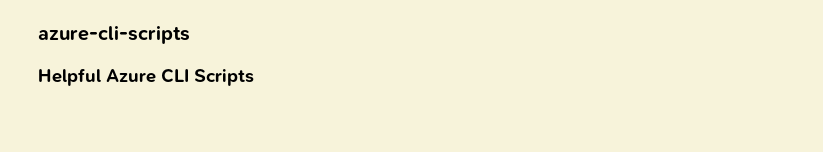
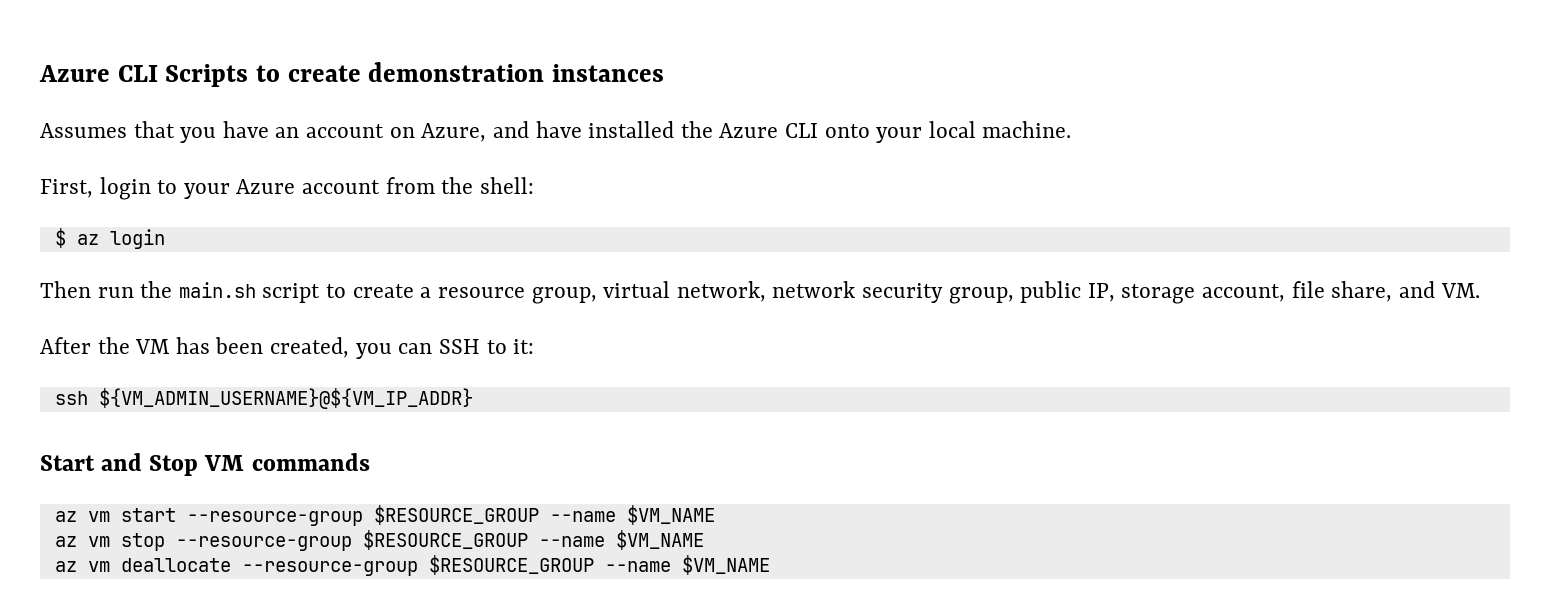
[38,25,190,44] [38,68,101,86] azure-cli-scripts // Helpful -> (39, 73) none
(254, 77) none -> [256,62,665,82] [40,121,1072,143] [40,177,534,200] [54,228,165,249] [40,281,1480,304] [40,337,535,359] [54,388,473,409] [40,453,370,476] [54,505,715,526] [54,530,704,551] [54,555,770,576] to create demonstration instances // Assumes that you have an account on Azure, and have installed the Azure CLI onto your local machine. // First, login to your Azure account from the shell: // $ az login // Then run the main.sh script to create a resource group, virtual network, network security group, public IP, storage account, file share, and VM. // After the VM has been created, you can SSH to it: // ssh ${VM_ADMIN_USERNAME}@${VM_IP_ADDR} // Start and Stop VM commands // az vm start --resource-group $RESOURCE_GROUP --name $VM_NAME // az vm stop --resource-group $RESOURCE_GROUP --name $VM_NAME // az vm deallocate --resource-group $RESOURCE_GROUP --name $VM_NAME

